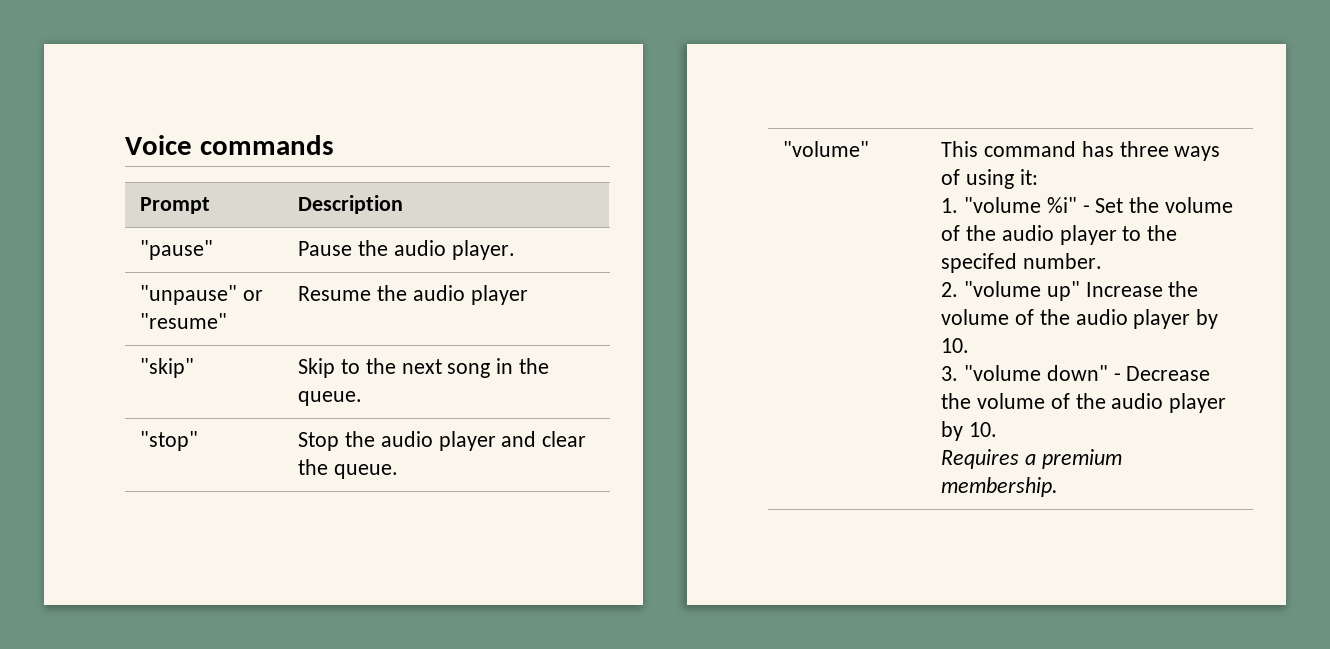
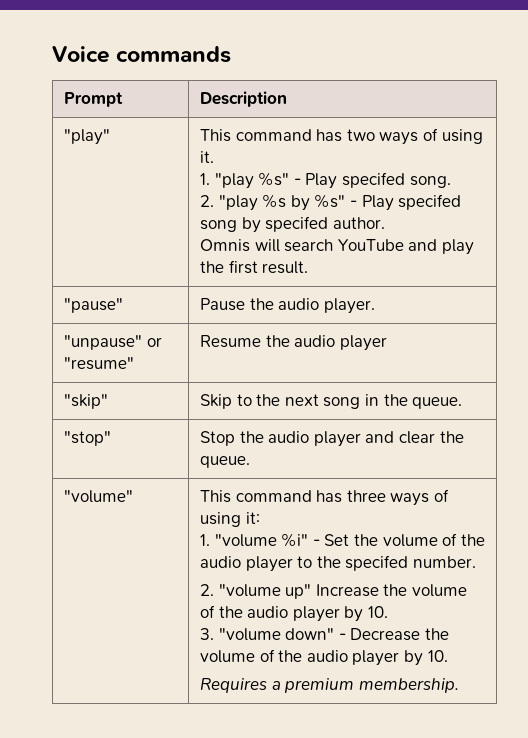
(404, 204) none -> [64,129,111,145] [200,128,483,145] [200,151,215,163] [200,172,451,189] [200,194,462,211] [200,216,385,233] [200,239,475,255] [200,260,309,274] // "play" | This command has two ways of using it. // 1. "play %s" - Play specifed song. // 2. "play %s by %s" - Play specifed song by specifed author. // Omnis will search YouTube and play the first result.

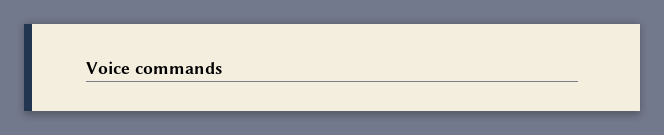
[64,92,124,107] [200,91,288,107] [64,129,111,145] [200,128,483,145] [200,151,215,163] [200,172,451,189] [200,194,462,211] [200,216,385,233] [200,239,475,255] [200,260,309,274] [64,298,124,313] [200,298,375,314] [64,335,162,350] [64,357,135,370] [200,335,387,351] [64,394,109,409] [200,394,463,409] [64,431,112,446] [200,431,464,447] [200,456,251,468] [64,490,134,503] [200,489,450,506] [200,512,260,527] [200,533,485,547] [200,555,477,572] [200,584,468,599] [200,605,389,622] [200,628,450,641] [200,649,448,666] [200,678,459,693] // Prompt | Description // "play" | This command has two ways of using it. // 1. "play %s" - Play specifed song. // 2. "play %s by %s" - Play specifed song by specifed author. // Omnis will search YouTube and play the first result. // "pause" | Pause the audio player. // "unpause" or "resume" | Resume the audio player // "skip" | Skip to the next song in the queue. // "stop" | Stop the audio player and clear the queue. // "volume" | This command has three ways of using it: // 1. "volume %i" - Set the volume of the audio player to the specifed number. // 2. "volume up" Increase the volume of the audio player by 10. // 3. "volume down" - Decrease the volume of the audio player by 10. // Requires a premium membership. -> (222, 68) none

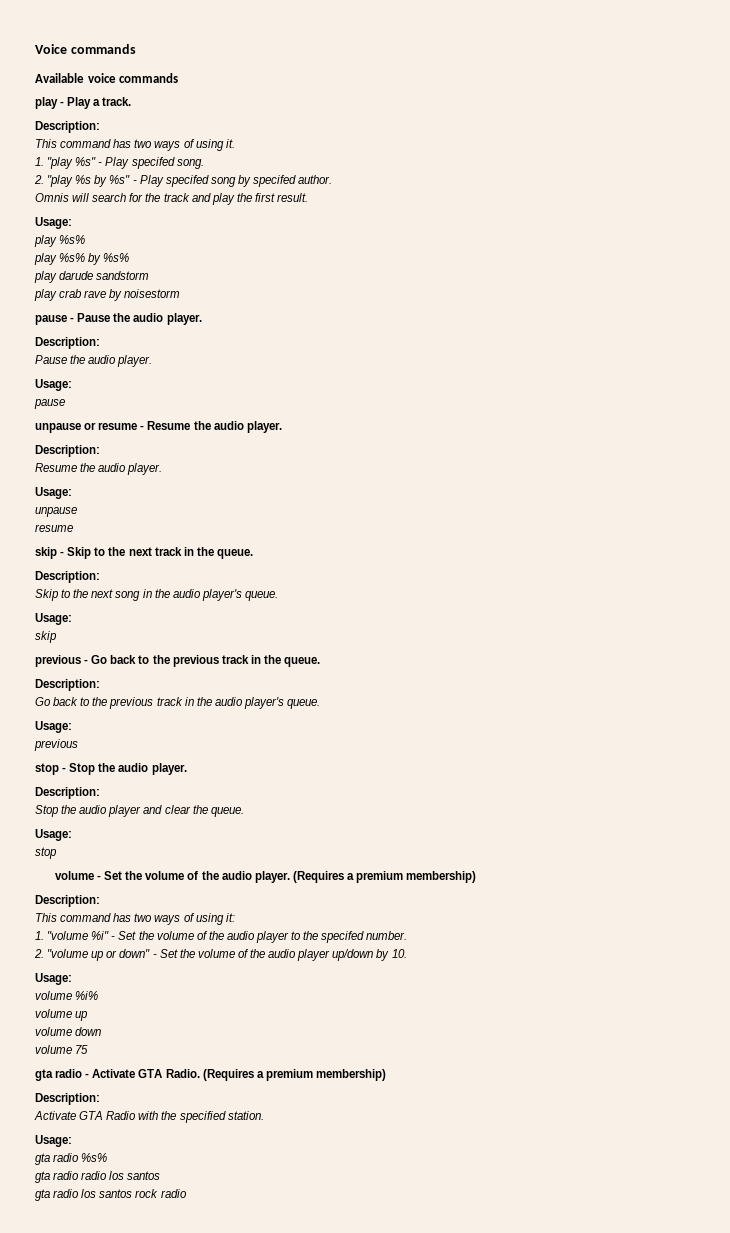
(222, 68) none -> [35,73,179,83] [35,97,132,109] [35,121,100,133] [35,139,235,151] [35,157,204,169] [34,175,333,187] [35,193,309,205] [35,217,72,229] [34,235,86,247] [34,253,130,265] [34,271,150,283] [34,289,181,301] [35,313,202,325] [35,337,100,349] [35,355,153,367] [35,379,72,391] [34,399,65,409] [35,421,282,433] [35,445,100,457] [35,463,163,475] [35,487,72,499] [35,507,77,517] [35,524,73,532] [35,547,253,559] [35,571,100,583] [35,589,278,601] [35,613,72,625] [35,631,57,643] [35,655,321,667] [35,679,100,691] [35,697,321,709] [35,721,72,733] [34,739,78,751] [35,763,187,775] [35,787,100,799] [35,805,244,817] [35,829,72,841] [35,847,57,859] [54,871,477,883] [35,895,100,907] [35,913,235,925] [35,931,408,943] [34,949,407,961] [35,973,72,985] [35,991,99,1000] [35,1009,89,1021] [35,1027,102,1036] [35,1045,89,1054] [35,1069,386,1081] [35,1093,100,1105] [34,1111,264,1123] [35,1135,72,1147] [35,1153,108,1165] [35,1171,161,1183] [35,1189,187,1201] // Available voice commands // play - Play a track. // Description: // This command has two ways of using it. // 1. "play %s" - Play specifed song. // 2. "play %s by %s" - Play specifed song by specifed author. // Omnis will search for the track and play the first result. // Usage: // play %s% // play %s% by %s% // play darude sandstorm // play crab rave by noisestorm // pause - Pause the audio player. // Description: // Pause the audio player. // Usage: // pause // unpause or resume - Resume the audio player. // Description: // Resume the audio player. // Usage: // unpause // resume // skip - Skip to the next track in the queue. // Description: // Skip to the next song in the audio player's queue. // Usage: // skip // previous - Go back to the previous track in the queue. // Description: // Go back to the previous track in the audio player's queue. // Usage: // previous // stop - Stop the audio player. // Description: // Stop the audio player and clear the queue. // Usage: // stop // volume - Set the volume of the audio player. (Requires a premium membership) // Description: // This command has two ways of using it: // 1. "volume %i" - Set the volume of the audio player to the specifed number. // 2. "volume up or down" - Set the volume of the audio player up/down by 10. // Usage: // volume %i% // volume up // volume down // volume 75 // gta radio - Activate GTA Radio. (Requires a premium membership) // Description: // Activate GTA Radio with the specified station. // Usage: // gta radio %s% // gta radio radio los santos // gta radio los santos rock radio

